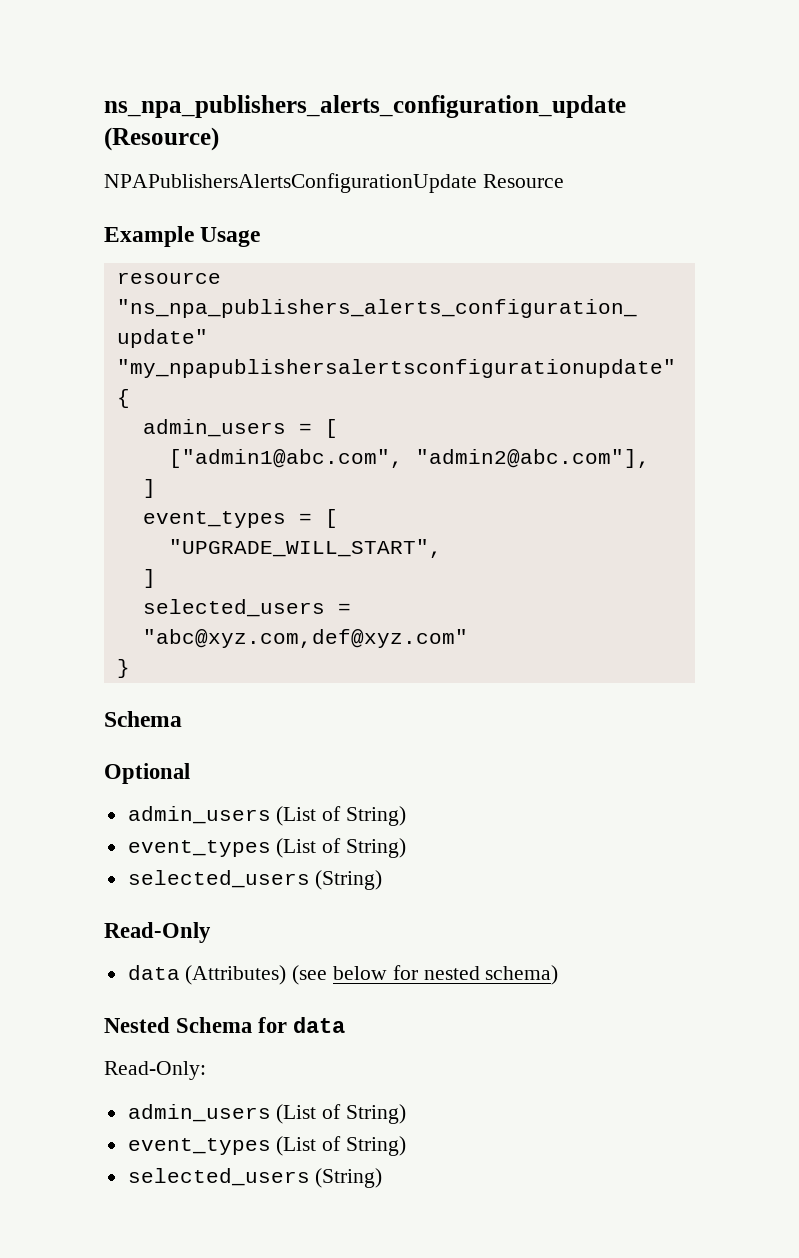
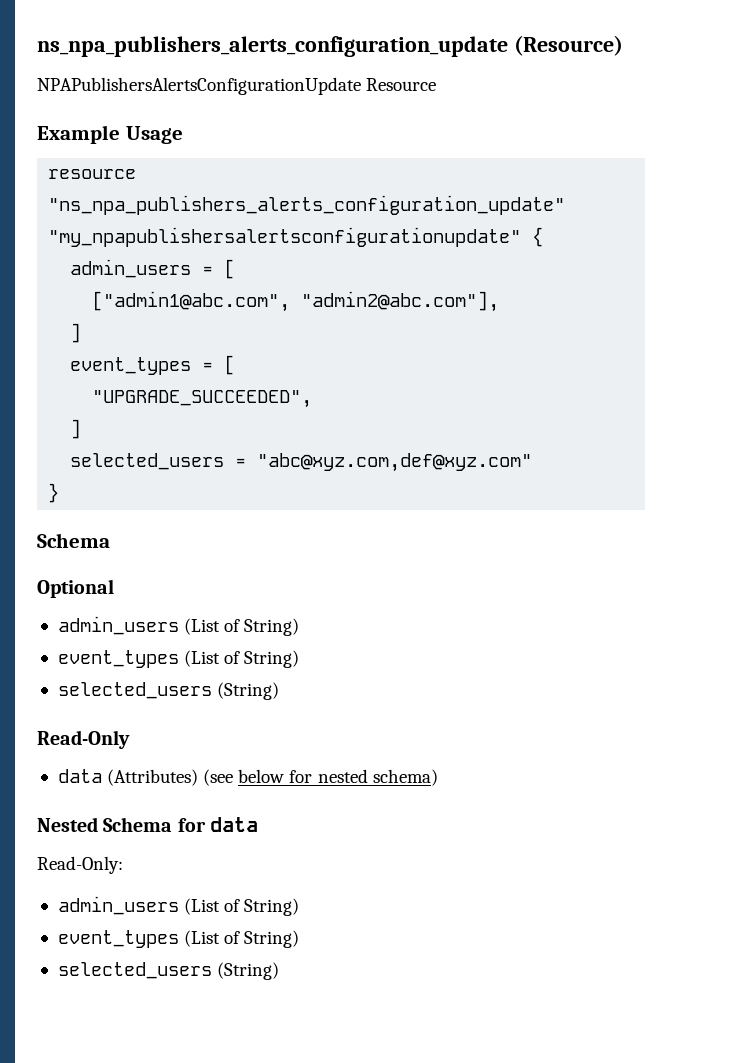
[168,539,442,558] "UPGRADE_WILL_START", -> [92,390,313,408] "UPGRADE_SUCCEEDED",

